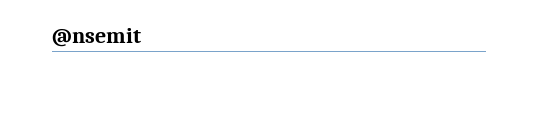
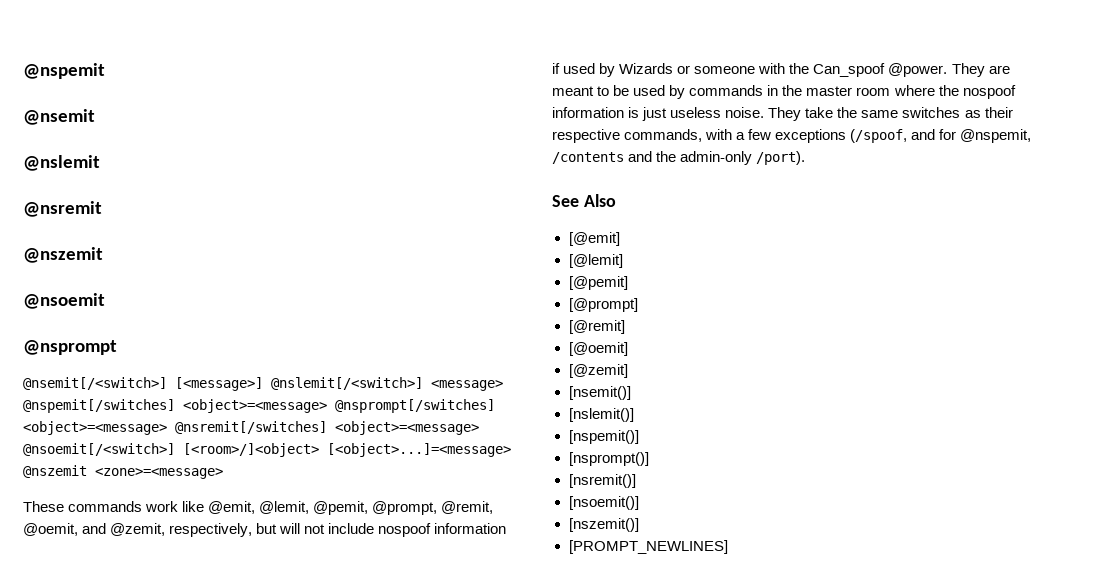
(52, 37) none -> [23,63,105,79] @nspemit //
(141, 37) none -> [23,155,100,171] [23,201,102,217] [23,247,103,263] [23,293,105,309] [23,340,117,355] [23,377,503,391] [23,399,495,413] [23,421,479,435] [23,443,511,457] [23,465,223,479] [23,501,494,515] [23,523,507,537] [552,63,1010,77] [552,85,1016,99] [552,107,1013,121] [552,129,1032,143] [552,151,806,165] [552,194,616,207] [568,232,620,246] [568,254,623,268] [568,276,628,290] [568,298,638,312] [568,320,625,334] [568,342,628,356] [568,364,628,378] [568,386,631,400] [568,408,634,422] [568,430,639,444] [568,452,649,466] [568,474,636,488] [568,496,639,510] [568,518,639,532] [568,540,728,554] // @nslemit // @nsremit // @nszemit // @nsoemit // @nsprompt // @nsemit[/<switch>] [<message>] @nslemit[/<switch>] <message> @nspemit[/switches] <object>=<message> @nsprompt[/switches] <object>=<message> @nsremit[/switches] <object>=<message> @nsoemit[/<switch>] [<room>/]<object> [<object>...]=<message> @nszemit <zone>=<message> // These commands work like @emit, @lemit, @pemit, @prompt, @remit, @oemit, and @zemit, respectively, but will not include nospoof information if used by Wizards or someone with the Can_spoof @power. They are meant to be used by commands in the master room where the nospoof information is just useless noise. They take the same switches as their respective commands, with a few exceptions (/spoof, and for @nspemit, /contents and the admin-only /port). // See Also // [@emit] // [@lemit] // [@pemit] // [@prompt] // [@remit] // [@oemit] // [@zemit] // [nsemit()] // [nslemit()] // [nspemit()] // [nsprompt()] // [nsremit()] // [nsoemit()] // [nszemit()] // [PROMPT_NEWLINES]

